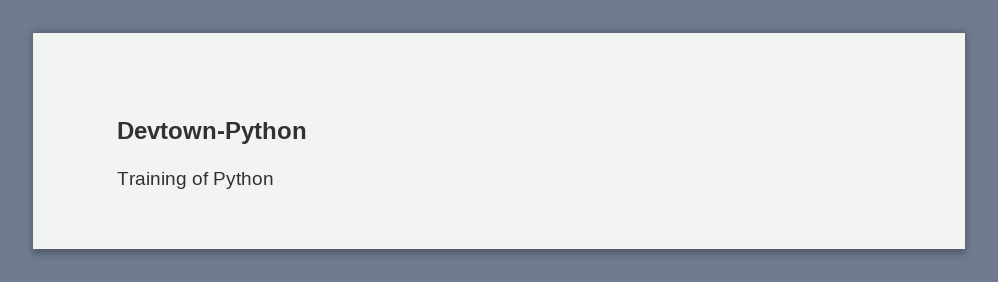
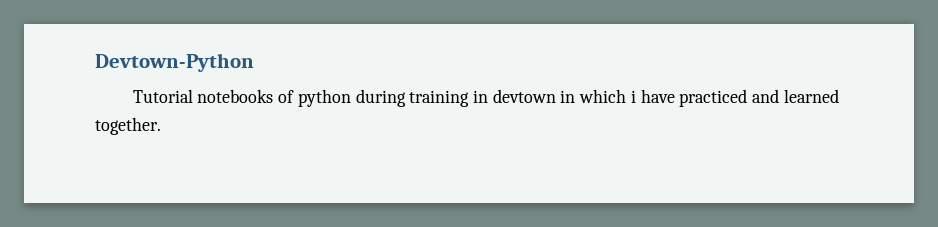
[117,172,275,189] Training of Python -> [132,89,839,107] [95,117,161,135] Tutorial notebooks of python during training in devtown in which i have practiced and learned together.

